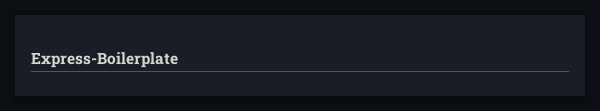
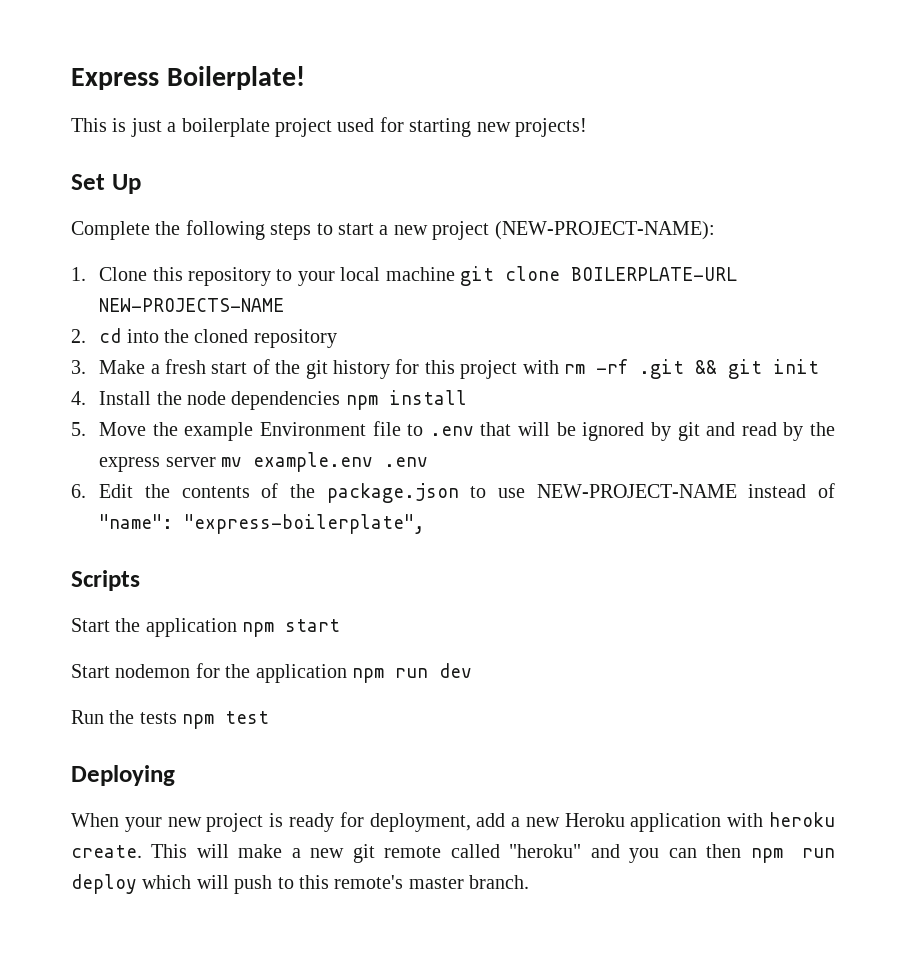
[31,52,178,68] Express-Boilerplate -> [71,66,305,90] [71,117,587,137] [71,174,141,194] [71,220,715,240] [71,266,737,286] [99,298,285,312] [71,328,337,348] [71,359,819,379] [71,390,467,410] [71,421,835,441] [99,452,428,472] [71,483,835,503] [99,514,426,534] [71,570,140,591] [71,618,341,637] [71,663,472,683] [71,710,270,729] [71,765,175,786] [71,812,836,832] [71,844,836,863] [71,874,530,894] Express Boilerplate! // This is just a boilerplate project used for starting new projects! // Set Up // Complete the following steps to start a new project (NEW-PROJECT-NAME): // 1. Clone this repository to your local machine git clone BOILERPLATE-URL NEW-PROJECTS-NAME // 2. cd into the cloned repository // 3. Make a fresh start of the git history for this project with rm -rf .git && git init // 4. Install the node dependencies npm install // 5. Move the example Environment file to .env that will be ignored by git and read by the express server mv example.env .env // 6. Edit the contents of the package.json to use NEW-PROJECT-NAME instead of "name": "express-boilerplate", // Scripts // Start the application npm start // Start nodemon for the application npm run dev // Run the tests npm test // Deploying // When your new project is ready for deployment, add a new Heroku application with heroku create. This will make a new git remote called "heroku" and you can then npm run deploy which will push to this remote's master branch.

